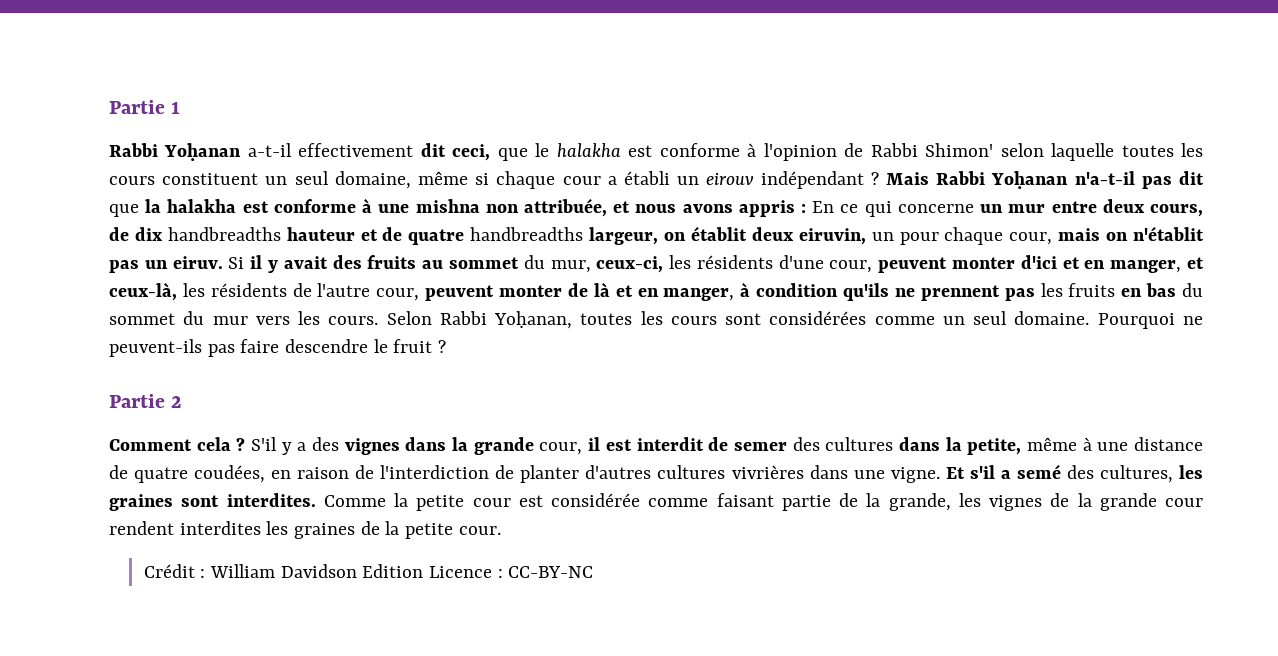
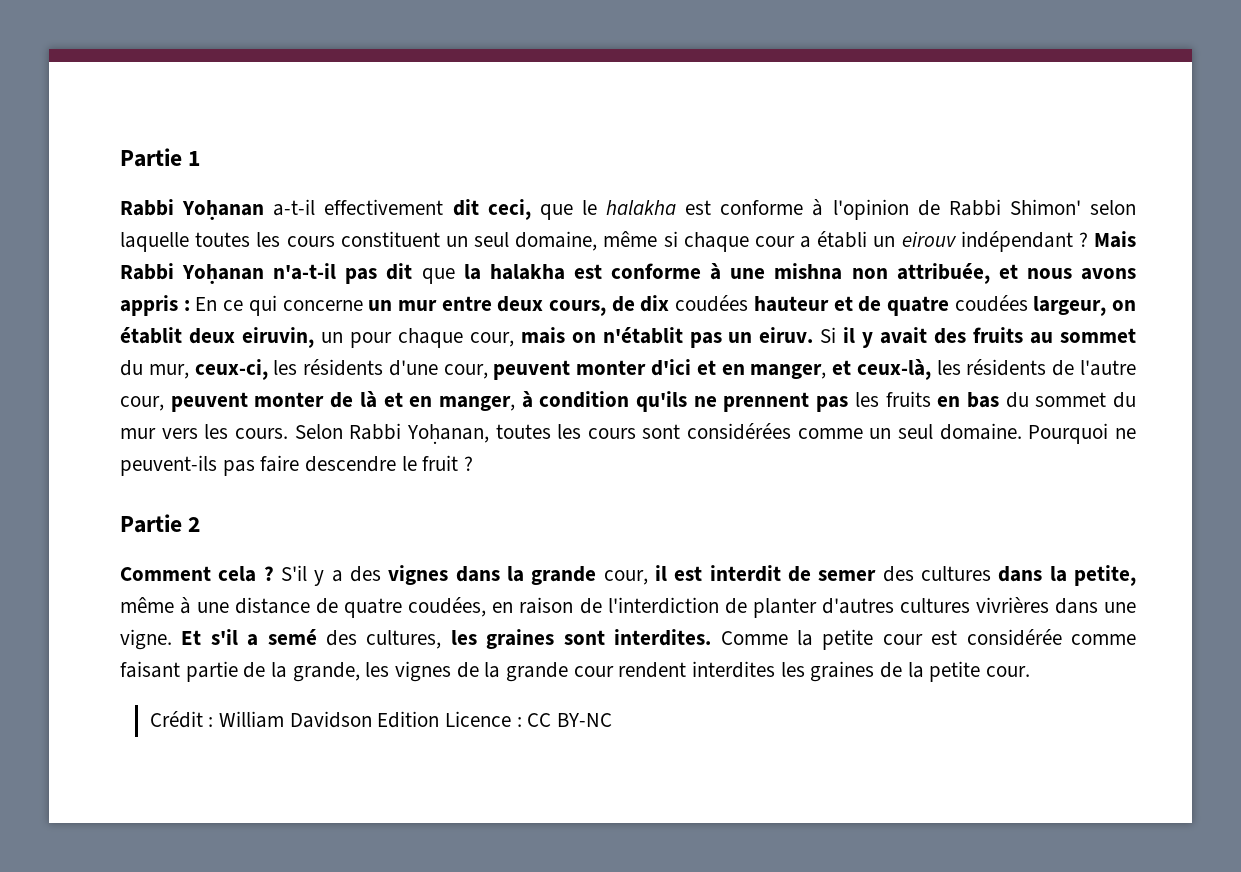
[167,227,281,241] handbreadths -> [675,295,749,312] coudées
[470,227,584,241] handbreadths -> [954,295,1028,312] coudées
[508,566,594,578] CC-BY-NC -> [527,713,613,727] CC BY-NC

